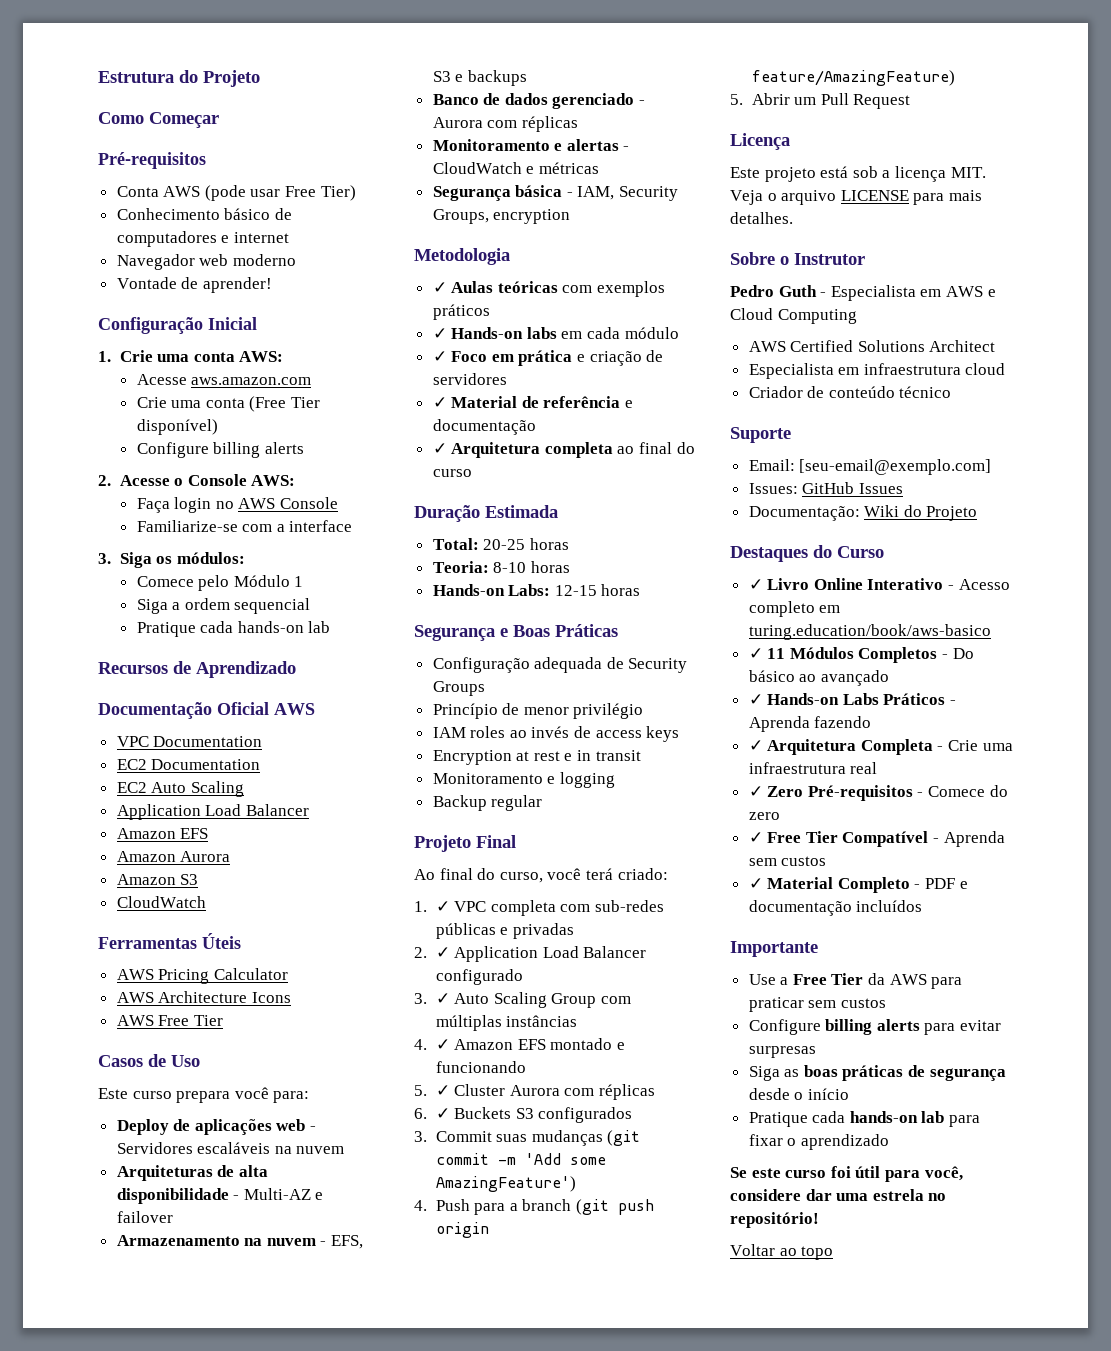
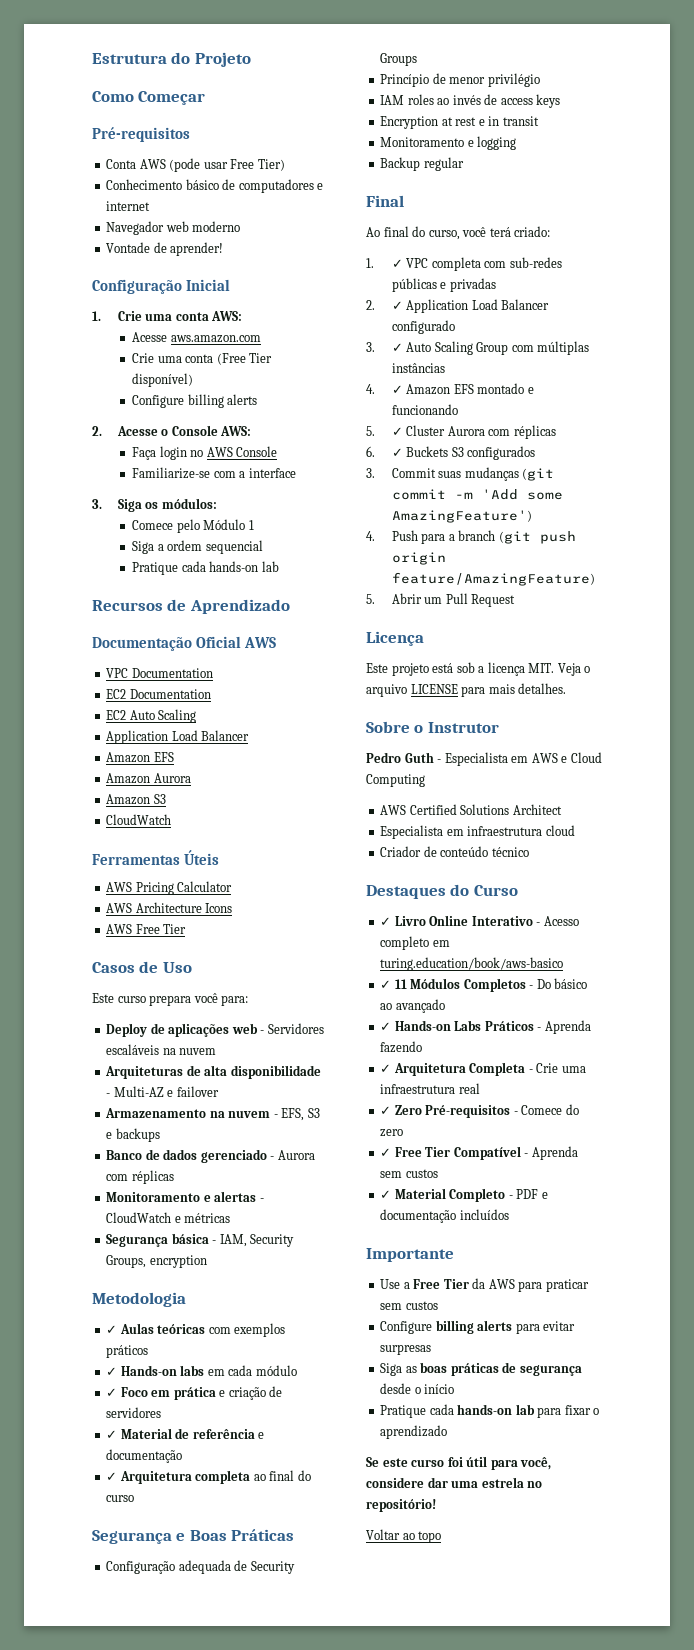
[414,505,558,522] [432,538,569,550] [432,561,570,573] [432,584,641,596] // Duração Estimada // Total: 20-25 horas // Teoria: 8-10 horas // Hands-on Labs: 12-15 horas -> (135, 1498) none
[414,835,471,852] Projeto -> (464, 164) none
[730,427,791,443] [748,459,992,475] [748,482,903,494] [748,505,978,521] // Suporte // Email: [seu-email@exemplo.com] // Issues: GitHub Issues // Documentação: Wiki do Projeto -> (529, 852) none

